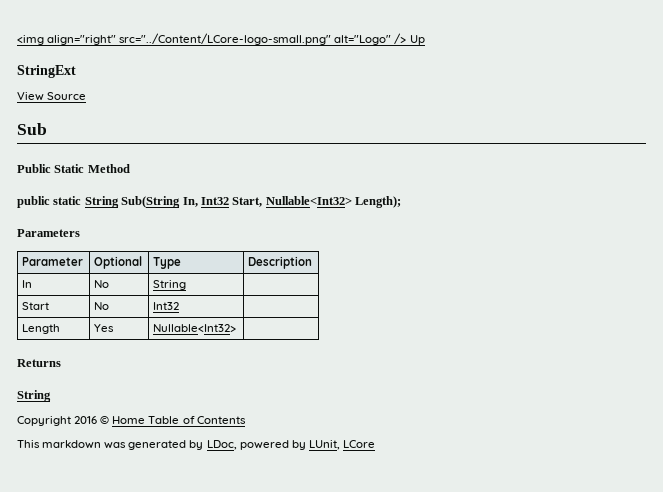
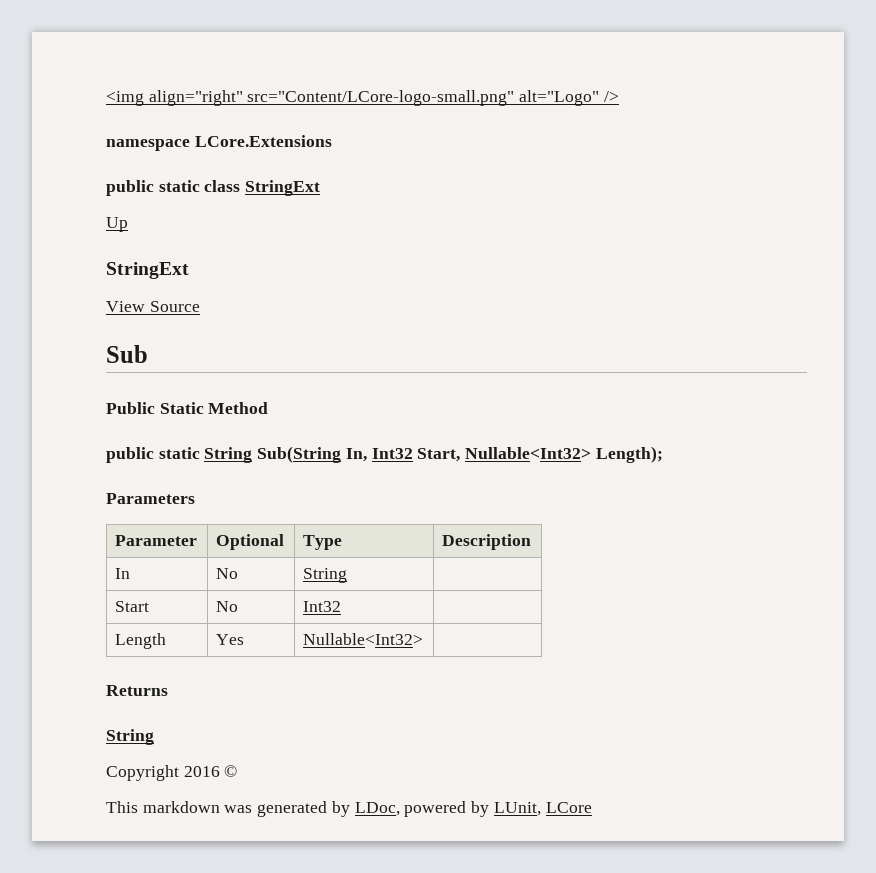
[119,33,332,45] src="../Content/LCore-logo-small.png" -> [247,90,515,106] src="Content/LCore-logo-small.png"
(407, 38) none -> [106,135,332,151] [106,180,321,196] // namespace LCore.Extensions // public static class StringExt //
[112,416,246,424] Home Table of Contents -> (238, 771) none

